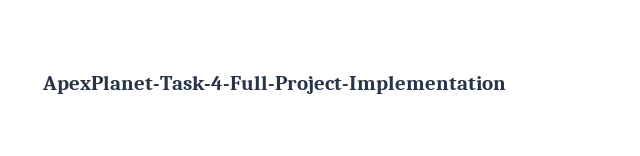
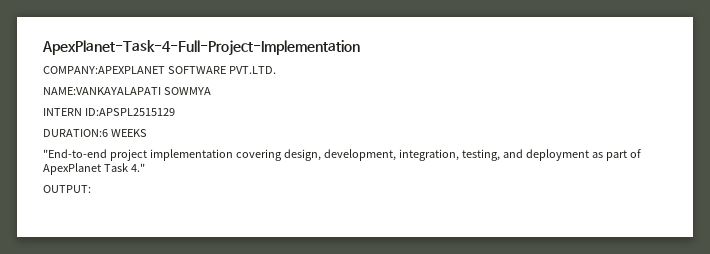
(506, 84) none -> [43,66,276,74] [43,87,211,95] [43,108,175,116] [43,129,147,137] [43,149,641,161] [43,163,145,175] [43,185,91,193] // COMPANY:APEXPLANET SOFTWARE PVT.LTD. // NAME:VANKAYALAPATI SOWMYA // INTERN ID:APSPL2515129 // DURATION:6 WEEKS // "End-to-end project implementation covering design, development, integration, testing, and deployment as part of ApexPlanet Task 4." // OUTPUT:

